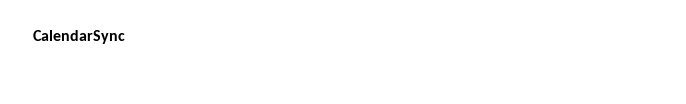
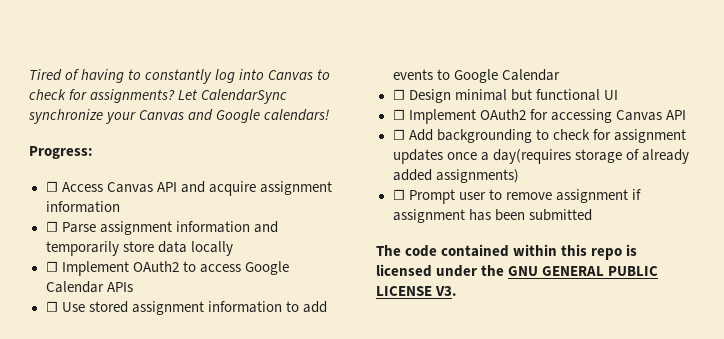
[33,30,125,44] CalendarSync -> [29,69,331,84] [29,89,288,104] [28,109,330,124] [29,146,93,159] [45,181,332,196] [45,201,120,213] [45,221,278,235] [45,241,233,256] [45,261,289,276] [45,281,133,293] [45,301,327,315] [392,69,560,83] [392,89,618,103] [392,109,686,124] [392,129,686,143] [392,149,689,164] [392,169,519,183] [392,189,641,204] [392,209,592,223] [376,244,638,260] [376,264,659,277] [376,286,458,296] Tired of having to constantly log into Canvas to check for assignments? Let CalendarSync synchronize your Canvas and Google calendars! // Progress: // ☐ Access Canvas API and acquire assignment information // ☐ Parse assignment information and temporarily store data locally // ☐ Implement OAuth2 to access Google Calendar APIs // ☐ Use stored assignment information to add events to Google Calendar // ☐ Design minimal but functional UI // ☐ Implement OAuth2 for accessing Canvas API // ☐ Add backgrounding to check for assignment updates once a day(requires storage of already added assignments) // ☐ Prompt user to remove assignment if assignment has been submitted // The code contained within this repo is licensed under the GNU GENERAL PUBLIC LICENSE V3.

